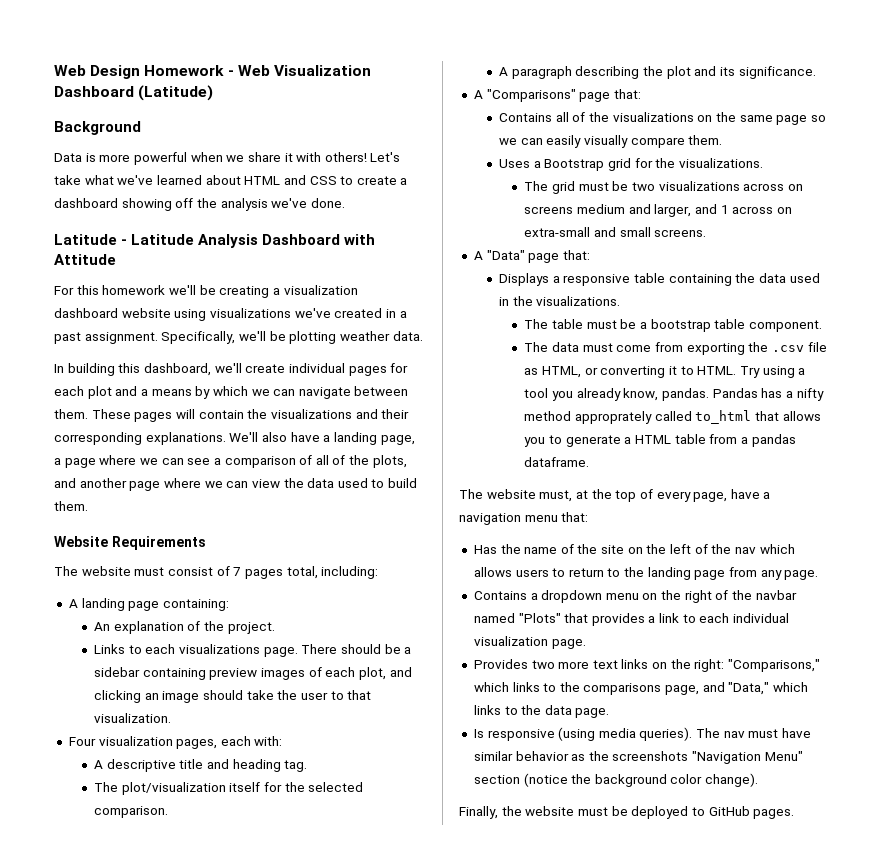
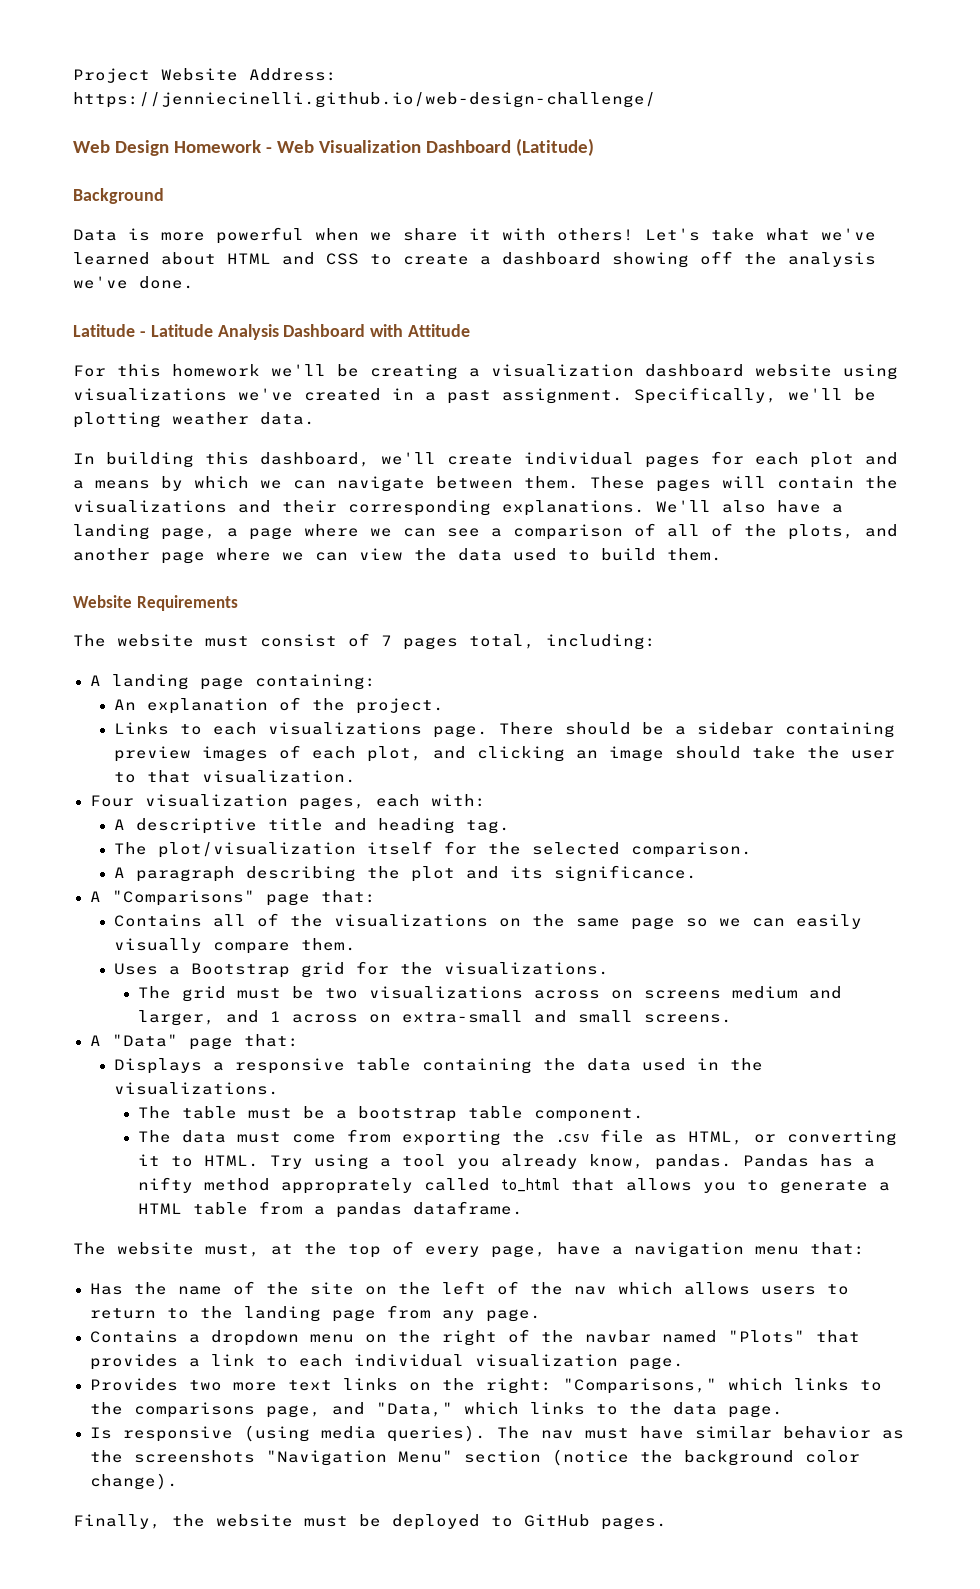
(54, 70) none -> [73,68,337,83] [73,92,656,108] Project Website Address: https://jenniecinelli.github.io/web-design-challenge/ //

